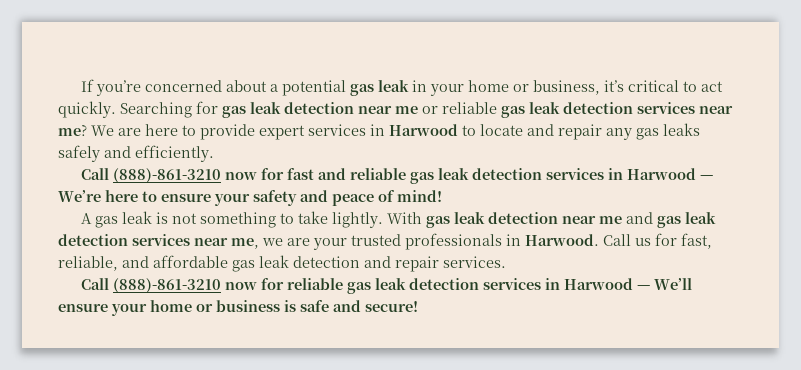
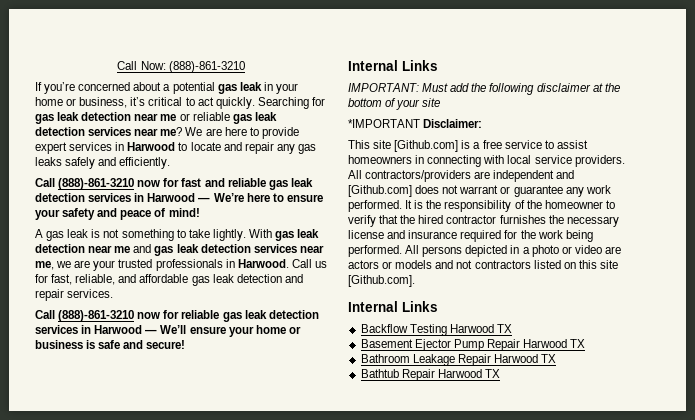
(80, 85) none -> [117,61,245,73] Call Now: (888)-861-3210 //
(418, 306) none -> [348,60,438,71] [348,83,620,95] [348,98,441,110] [348,119,483,128] [348,140,588,152] [348,155,625,167] [348,170,575,182] [348,185,611,197] [348,200,615,212] [348,215,619,227] [348,230,593,242] [348,245,621,257] [348,260,618,269] [348,275,415,287] [348,301,438,312] [360,324,512,336] [360,339,586,351] [360,354,557,366] [360,369,500,381] // Internal Links // IMPORTANT: Must add the following disclaimer at the bottom of your site // *IMPORTANT Disclaimer: // This site [Github.com] is a free service to assist homeowners in connecting with local service providers. All contractors/providers are independent and [Github.com] does not warrant or guarantee any work performed. It is the responsibility of the homeowner to verify that the hired contractor furnishes the necessary license and insurance required for the work being performed. All persons depicted in a photo or video are actors or models and not contractors listed on this site [Github.com]. // Internal Links // Backflow Testing Harwood TX // Basement Ejector Pump Repair Harwood TX // Bathroom Leakage Repair Harwood TX // Bathtub Repair Harwood TX

